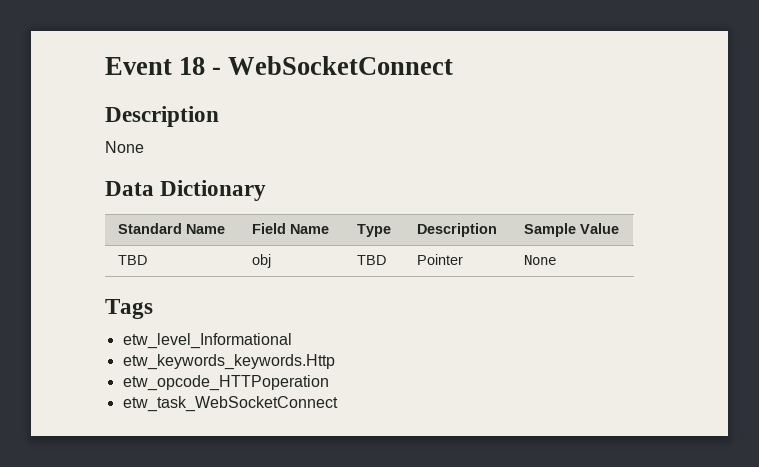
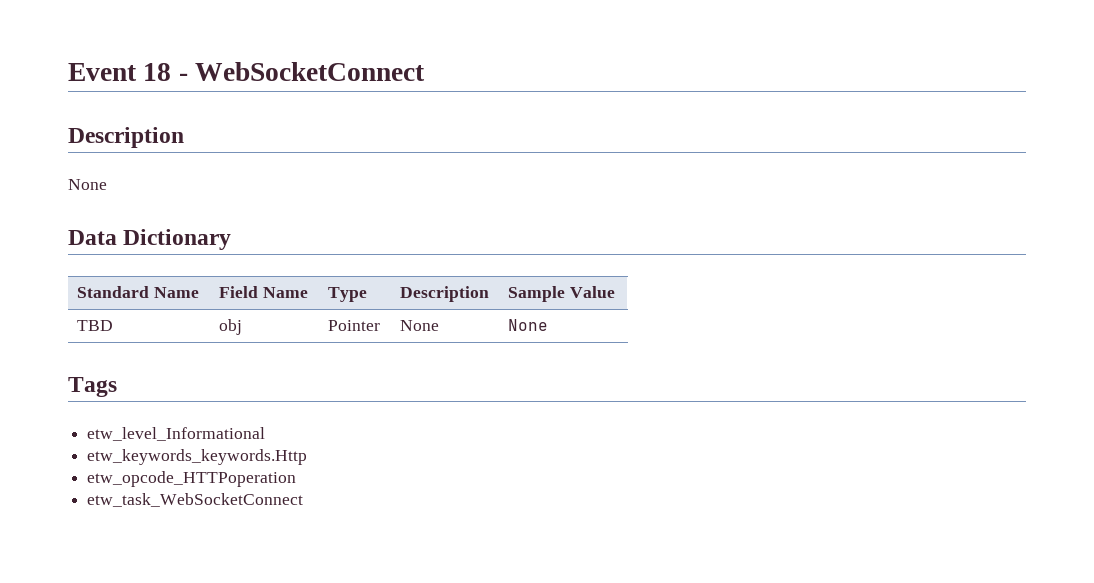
[356,255,386,265] [416,254,463,265] TBD | Pointer -> [328,320,381,331] [400,320,440,331] Pointer | None

